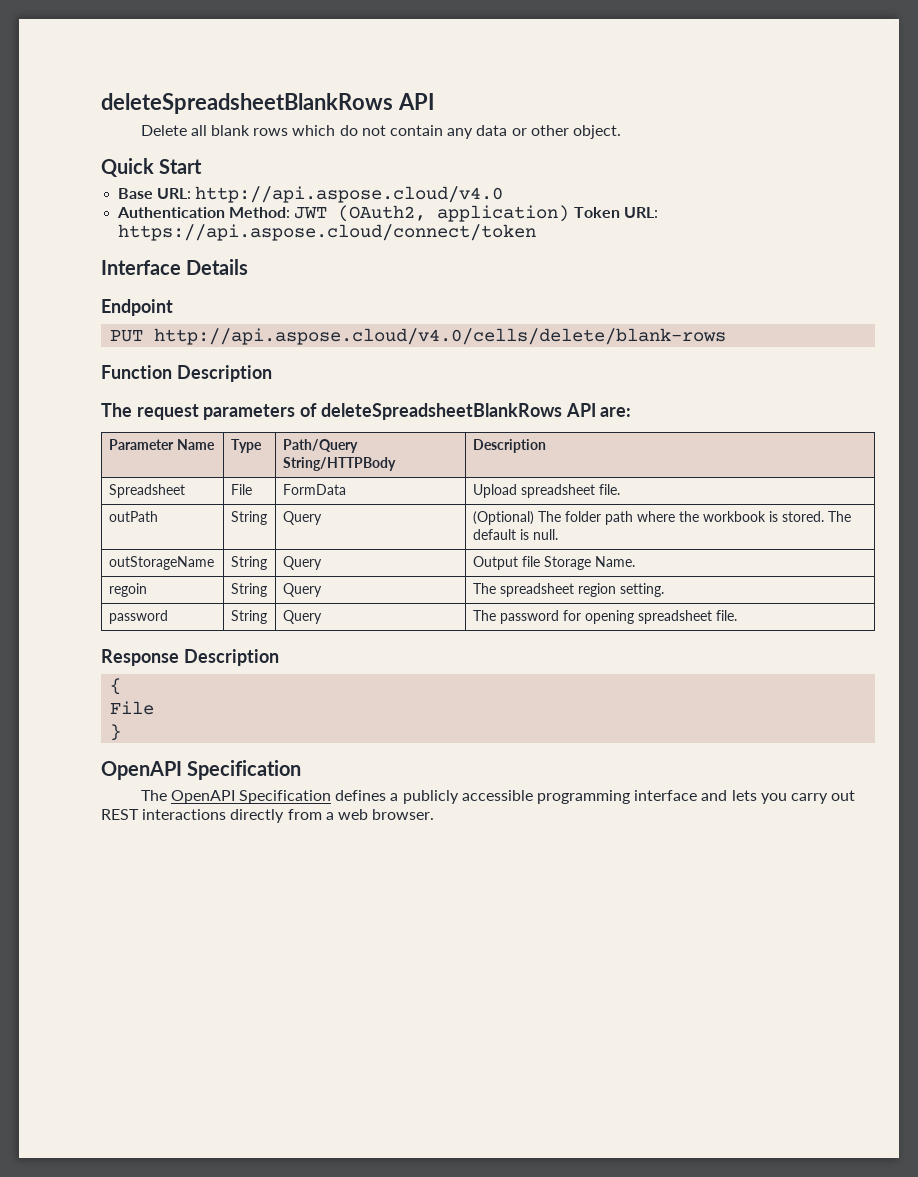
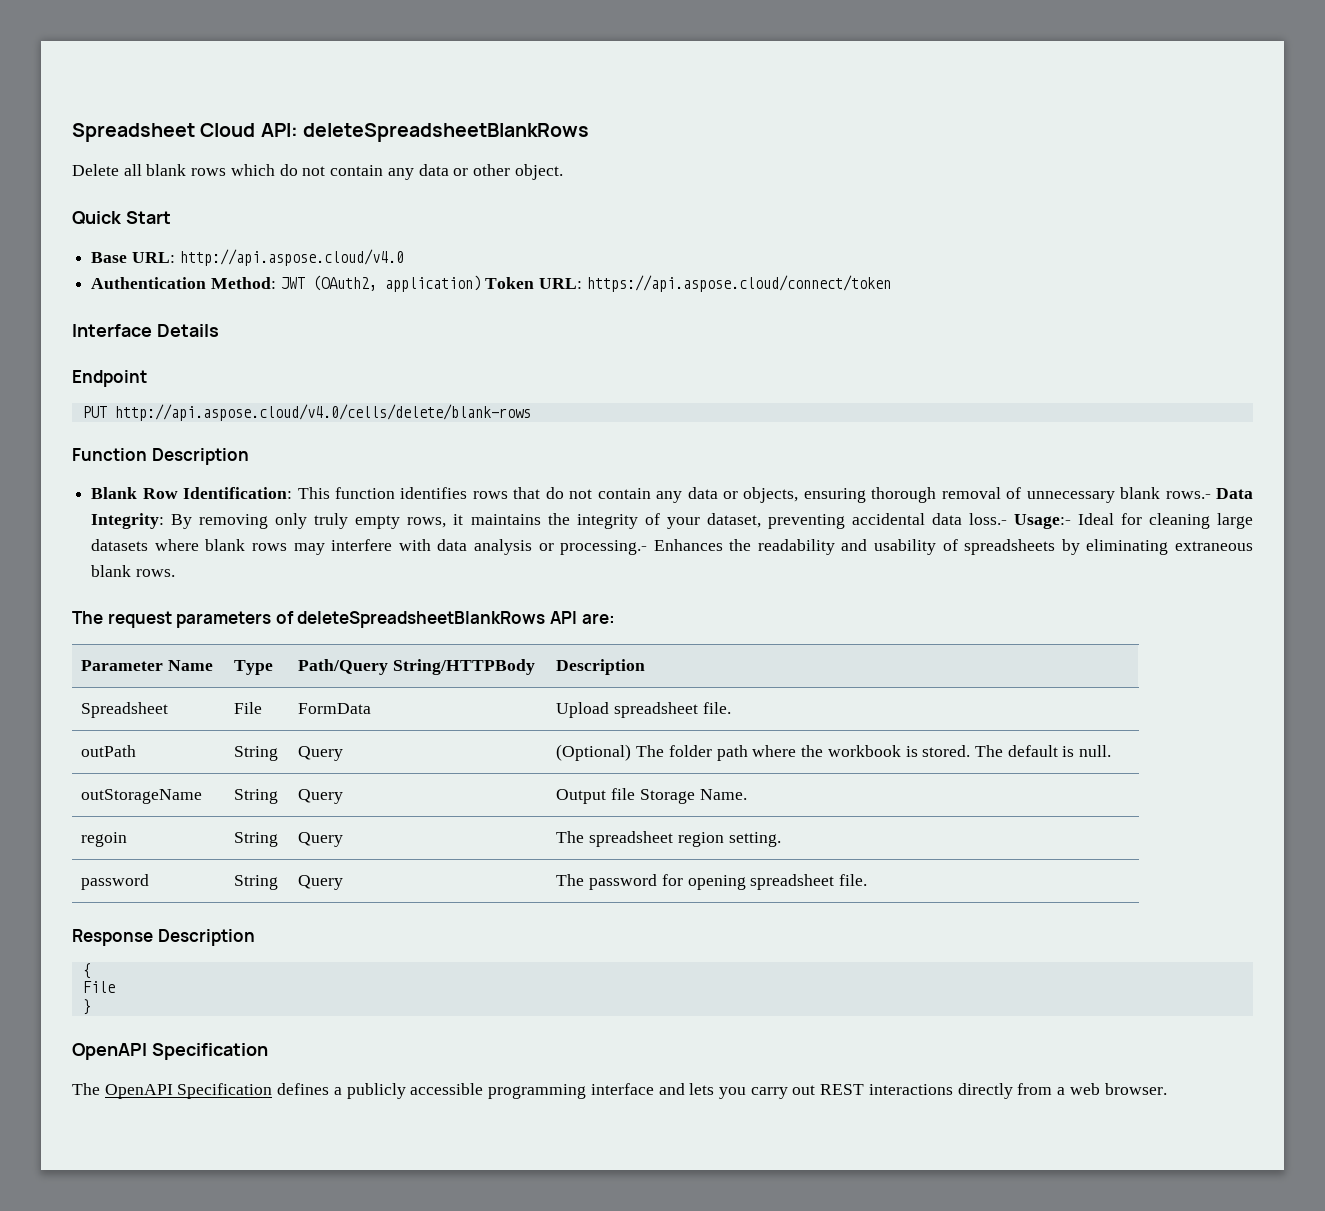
[101,93,435,114] deleteSpreadsheetBlankRows API -> [72,123,589,142] Spreadsheet Cloud API: deleteSpreadsheetBlankRows
(272, 373) none -> [91,487,1254,503] [91,513,1253,529] [91,539,1253,555] [91,565,175,577] // Blank Row Identification: This function identifies rows that do not contain any data or objects, ensuring thorough removal of unnecessary blank rows.- Data Integrity: By removing only truly empty rows, it maintains the integrity of your dataset, preventing accidental data loss.- Usage:- Ideal for cleaning large datasets where blank rows may interfere with data analysis or processing.- Enhances the readability and usability of spreadsheets by eliminating extraneous blank rows.

